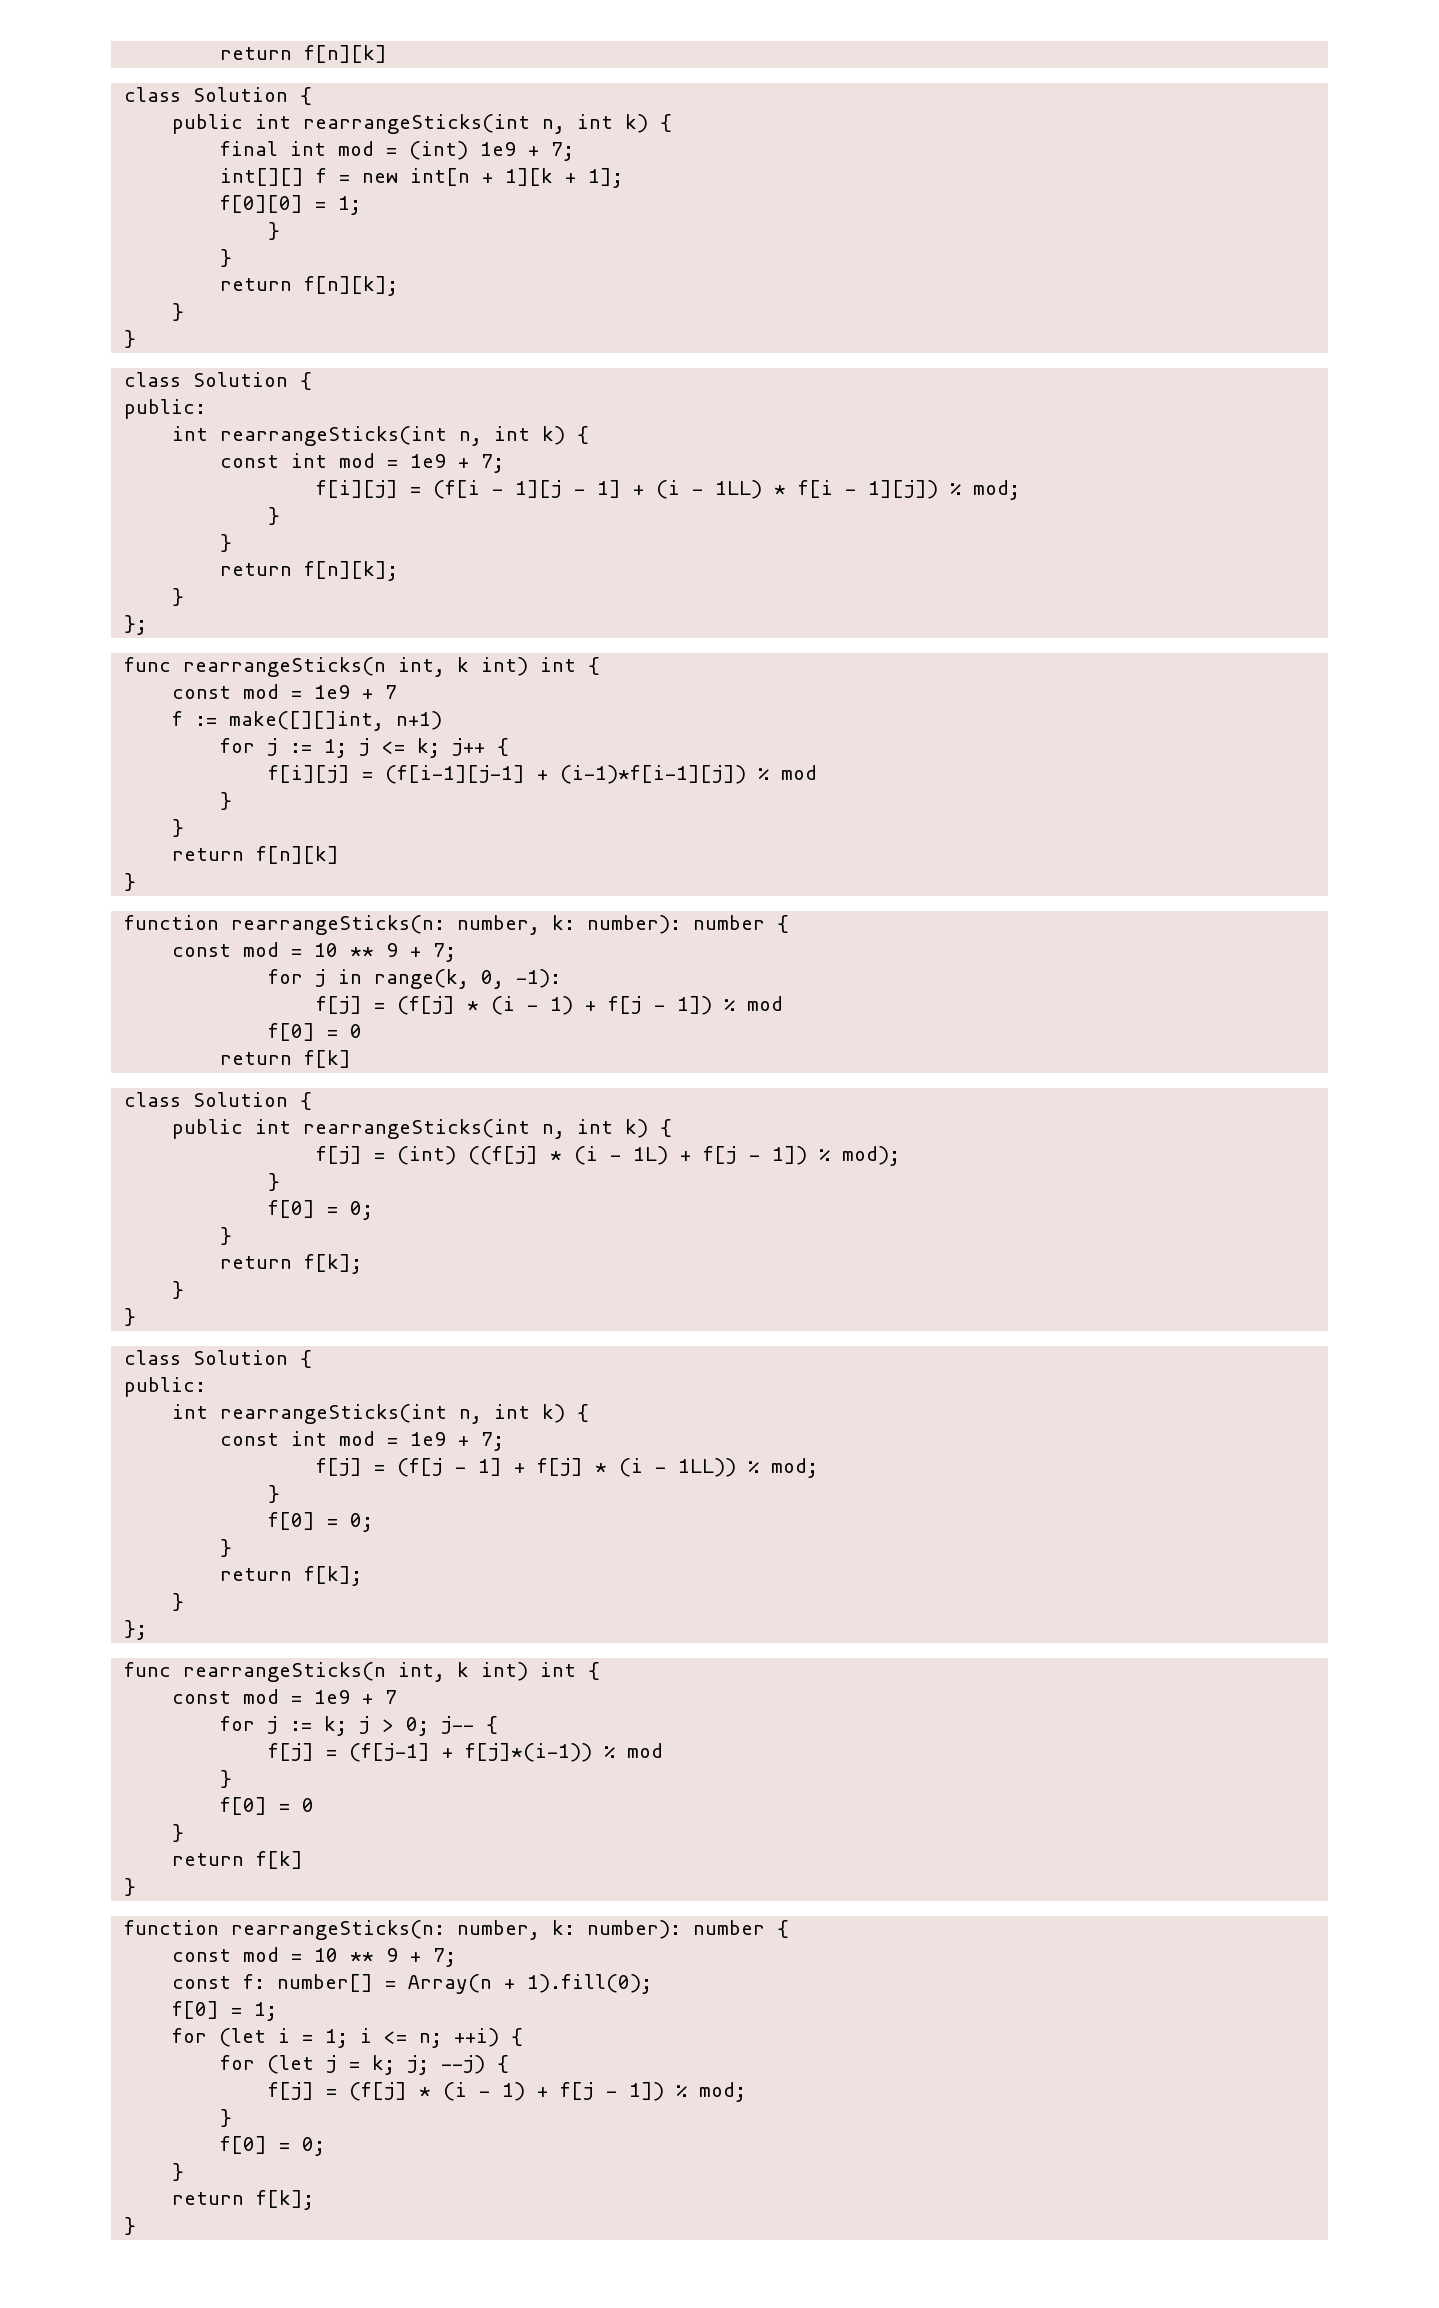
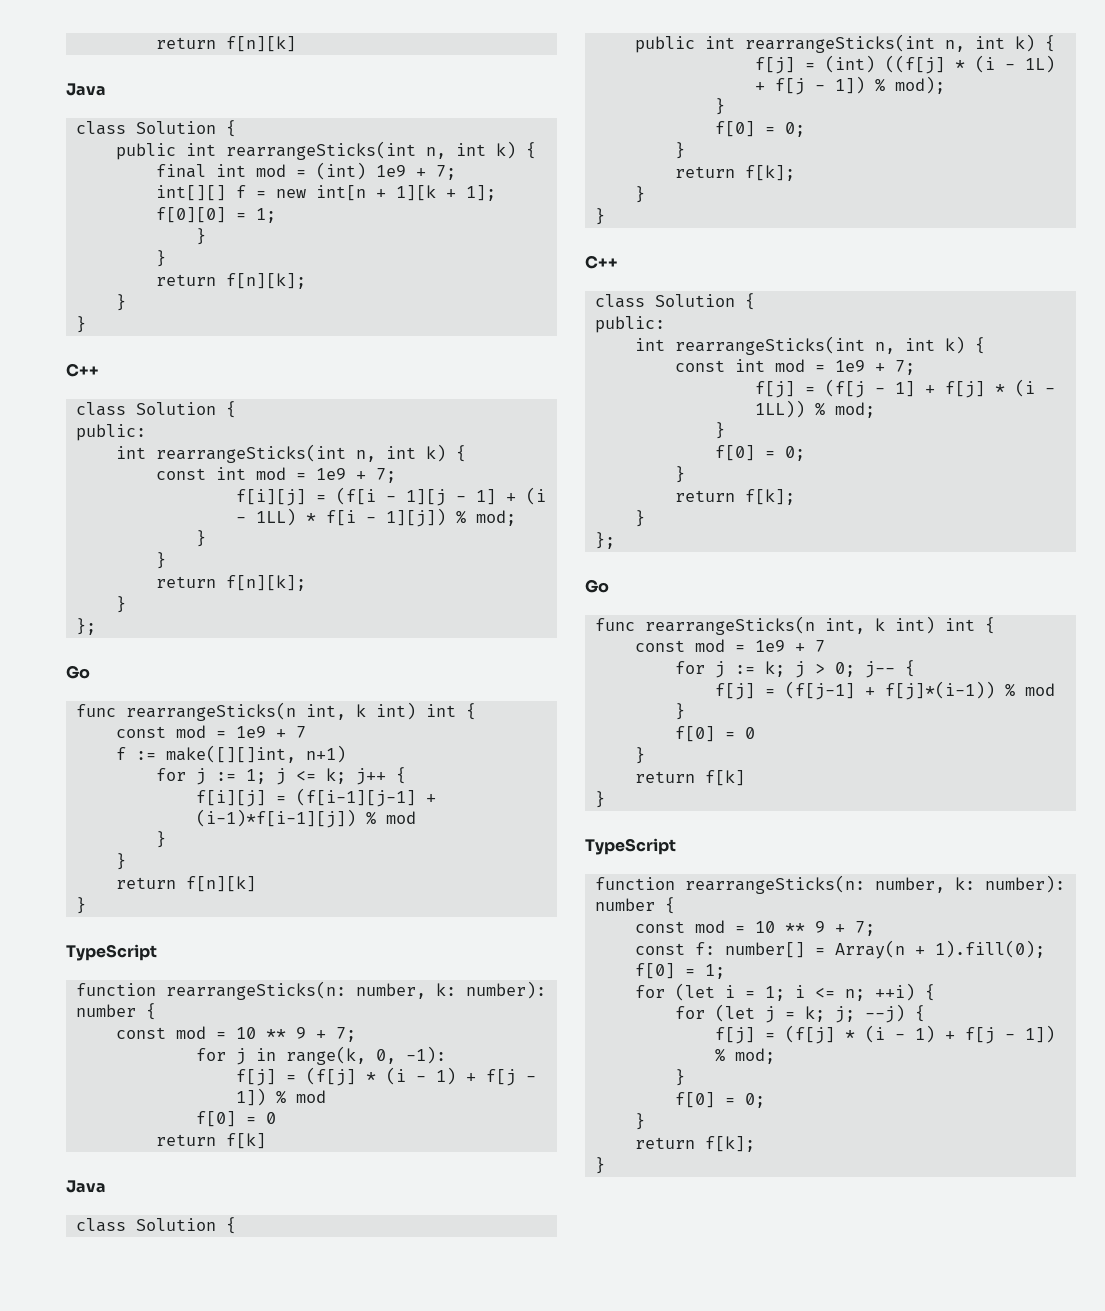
[219,45,387,63] return f[n][k] -> [155,36,296,52] [66,83,106,96] return f[n][k] // Java
(136, 339) none -> [66,363,99,377] // C++
(147, 625) none -> [66,665,90,679] // Go
(136, 882) none -> [66,944,157,961] // TypeScript
(351, 1059) none -> [66,1180,106,1193] // Java
(136, 1317) none -> [585,255,618,269] // C++
(147, 1630) none -> [585,579,609,593] // Go
(136, 1887) none -> [585,838,676,855] // TypeScript

